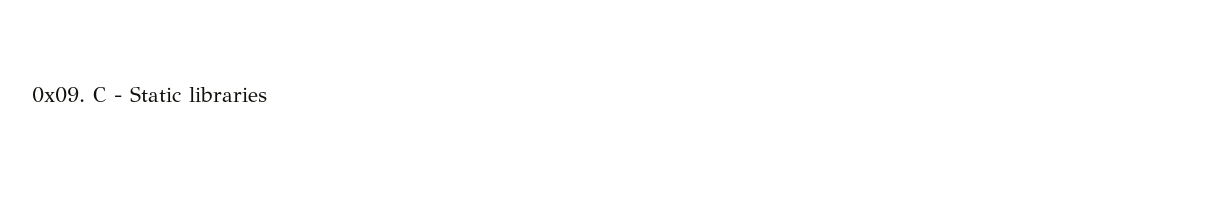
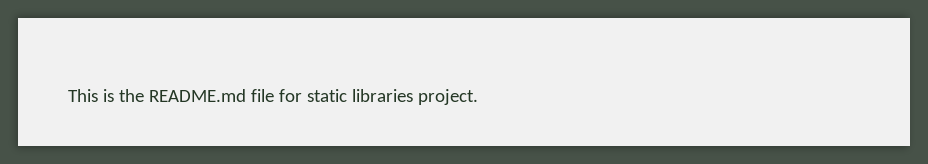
[32,86,267,103] 0x09. C - Static libraries -> [68,89,478,105] This is the README.md file for static libraries project.

